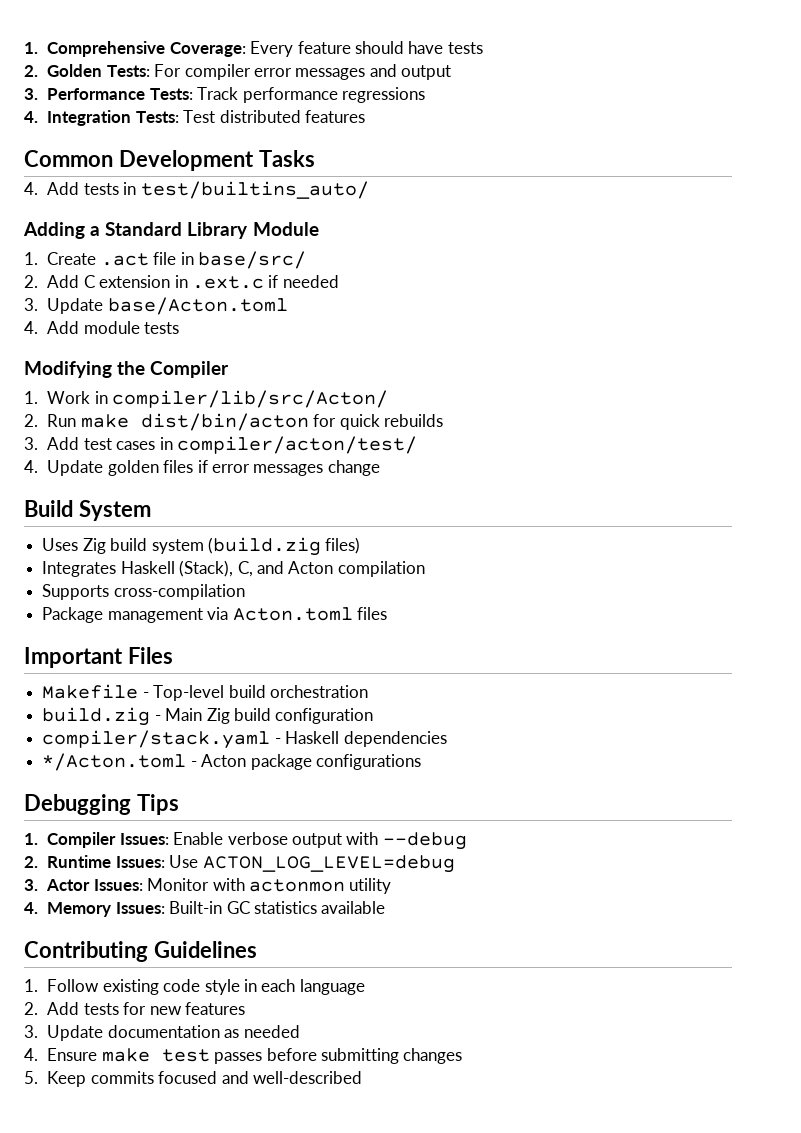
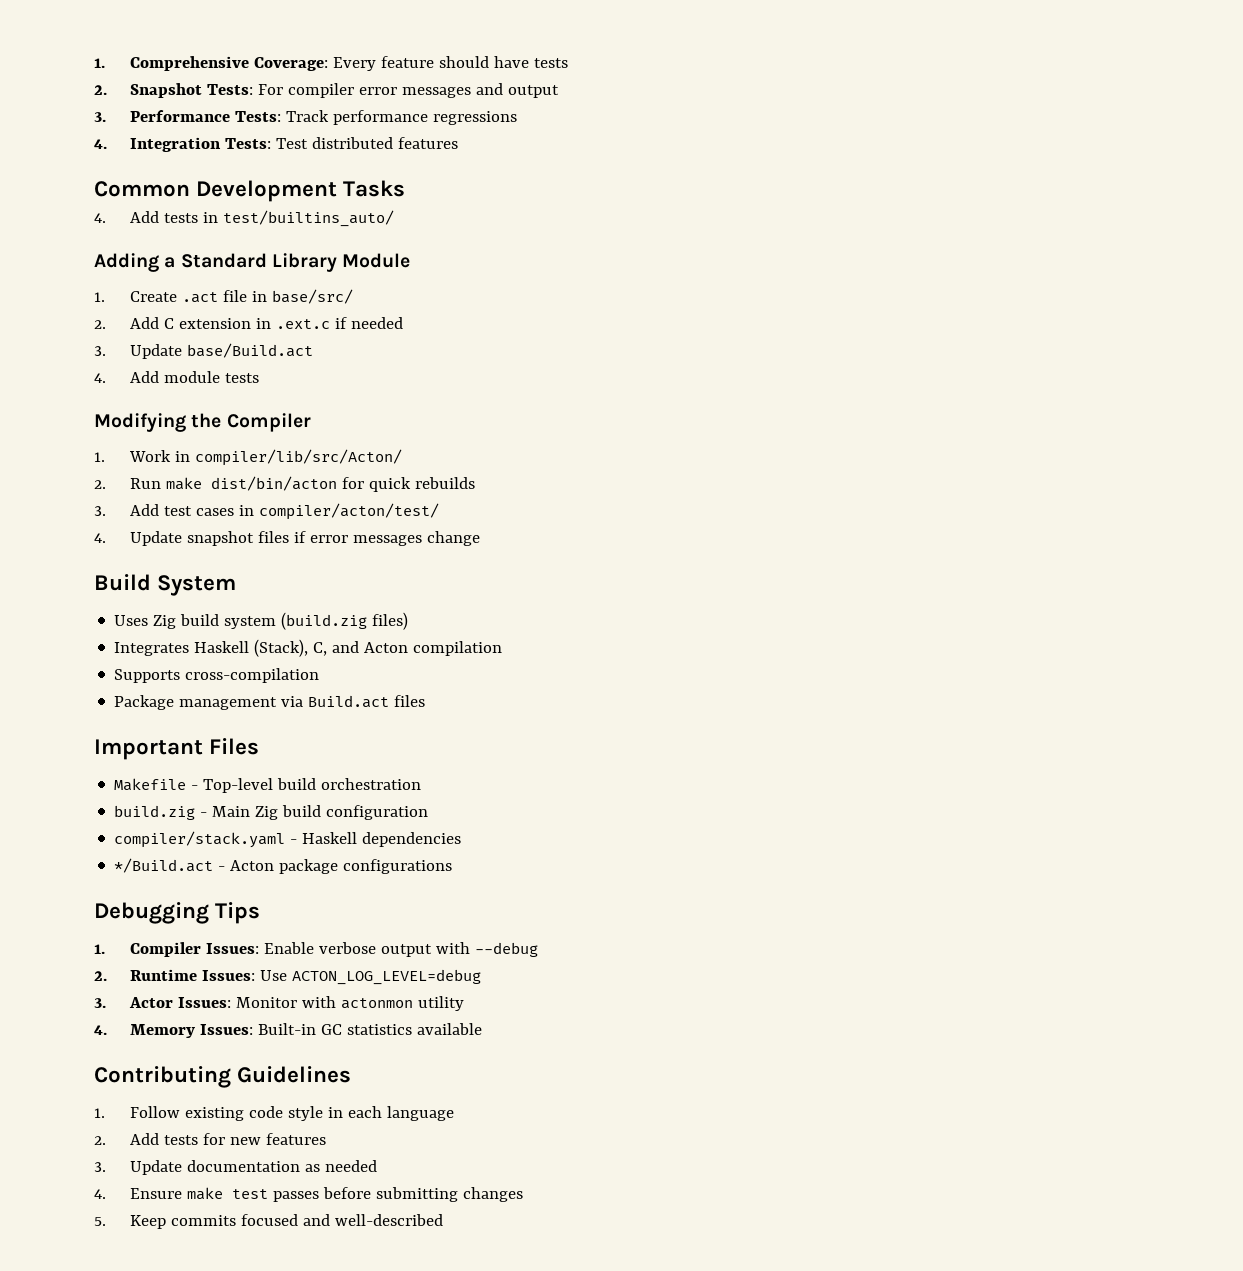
[47,64,103,77] Golden -> [129,83,202,98] Snapshot
[107,297,288,315] base/Acton.toml -> [186,343,313,358] base/Build.act
[107,460,159,476] golden -> [186,531,254,546] snapshot
[232,607,353,621] Acton.toml -> [308,695,390,708] Build.act
[42,753,187,771] */Acton.toml -> [114,858,214,873] */Build.act

